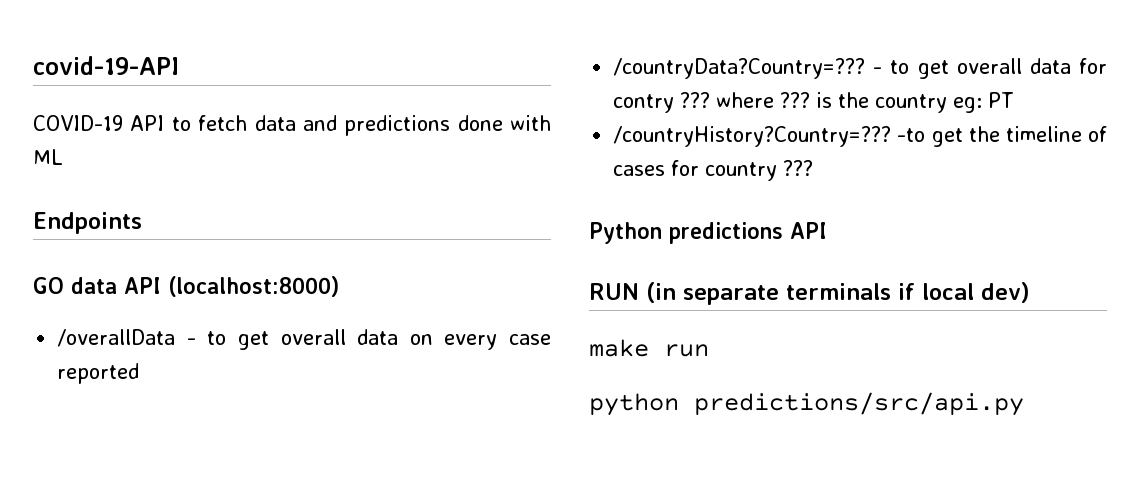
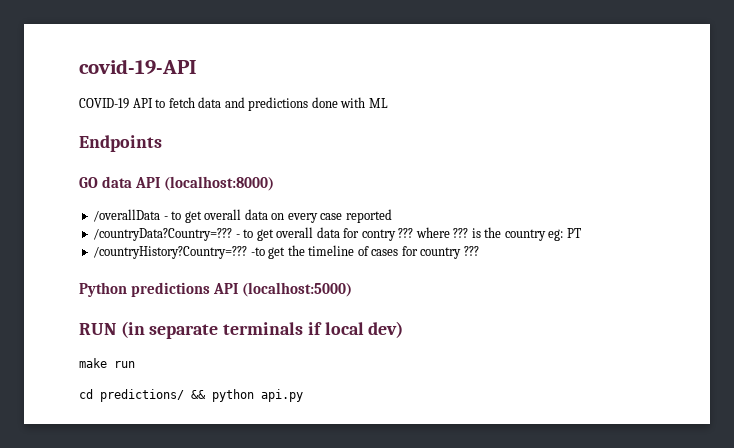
(827, 230) none -> [242,282,353,297] (localhost:5000)
[589,392,1024,416] python predictions/src/api.py -> [79,389,303,402] cd predictions/ && python api.py

